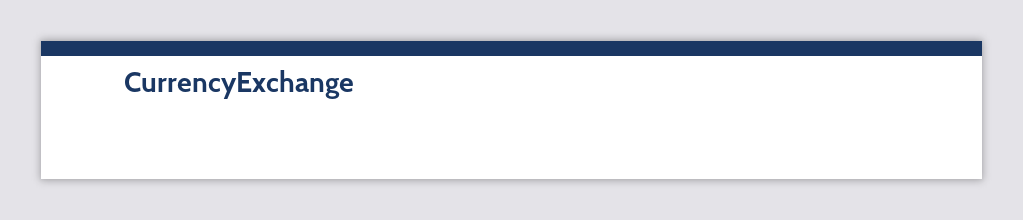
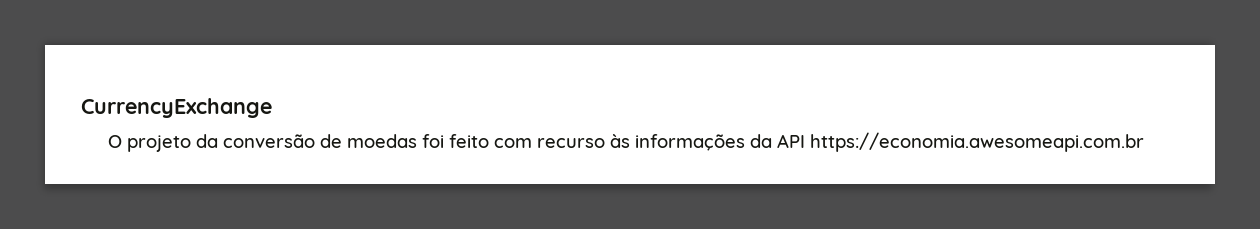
(354, 84) none -> [107,132,1144,152] // O projeto da conversão de moedas foi feito com recurso às informações da API https://economia.awesomeapi.com.br

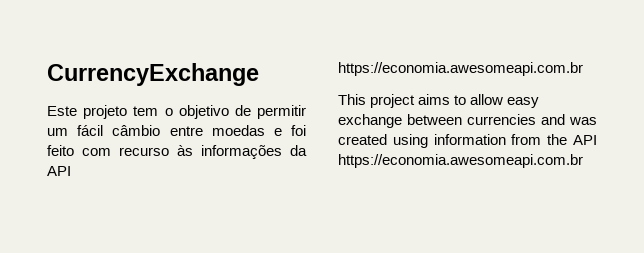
[107,134,417,152] O projeto da conversão de moedas -> [47,105,306,119] [47,125,282,136] Este projeto tem o objetivo de permitir um fácil câmbio entre moedas e
(1144, 142) none -> [338,94,540,108] [338,114,597,128] [338,134,597,148] [338,154,583,168] // This project aims to allow easy exchange between currencies and was created using information from the API https://economia.awesomeapi.com.br

